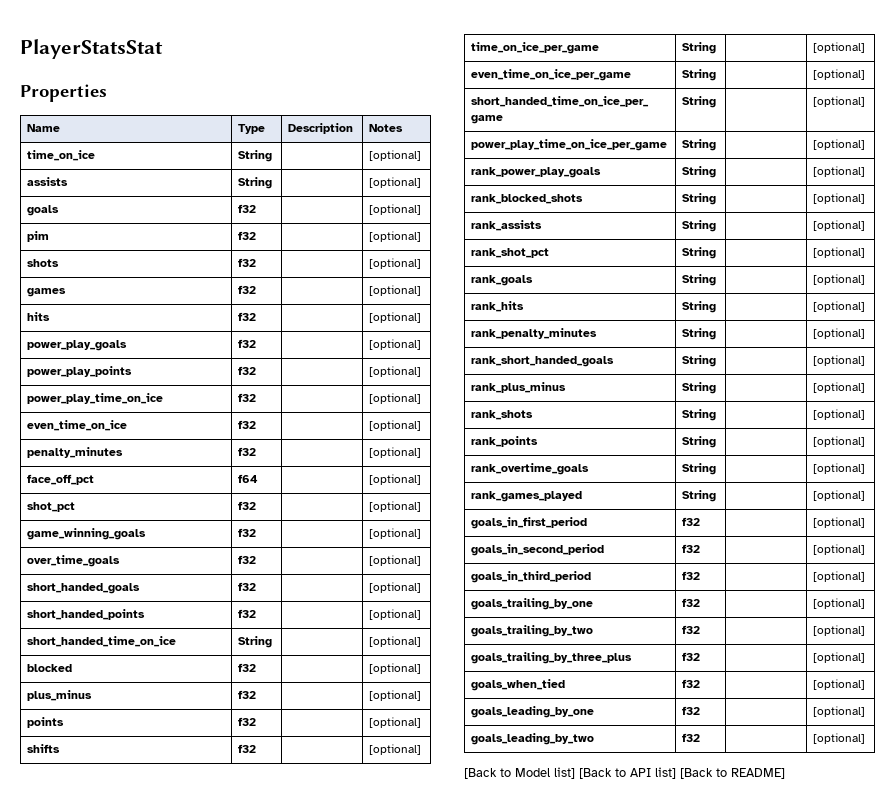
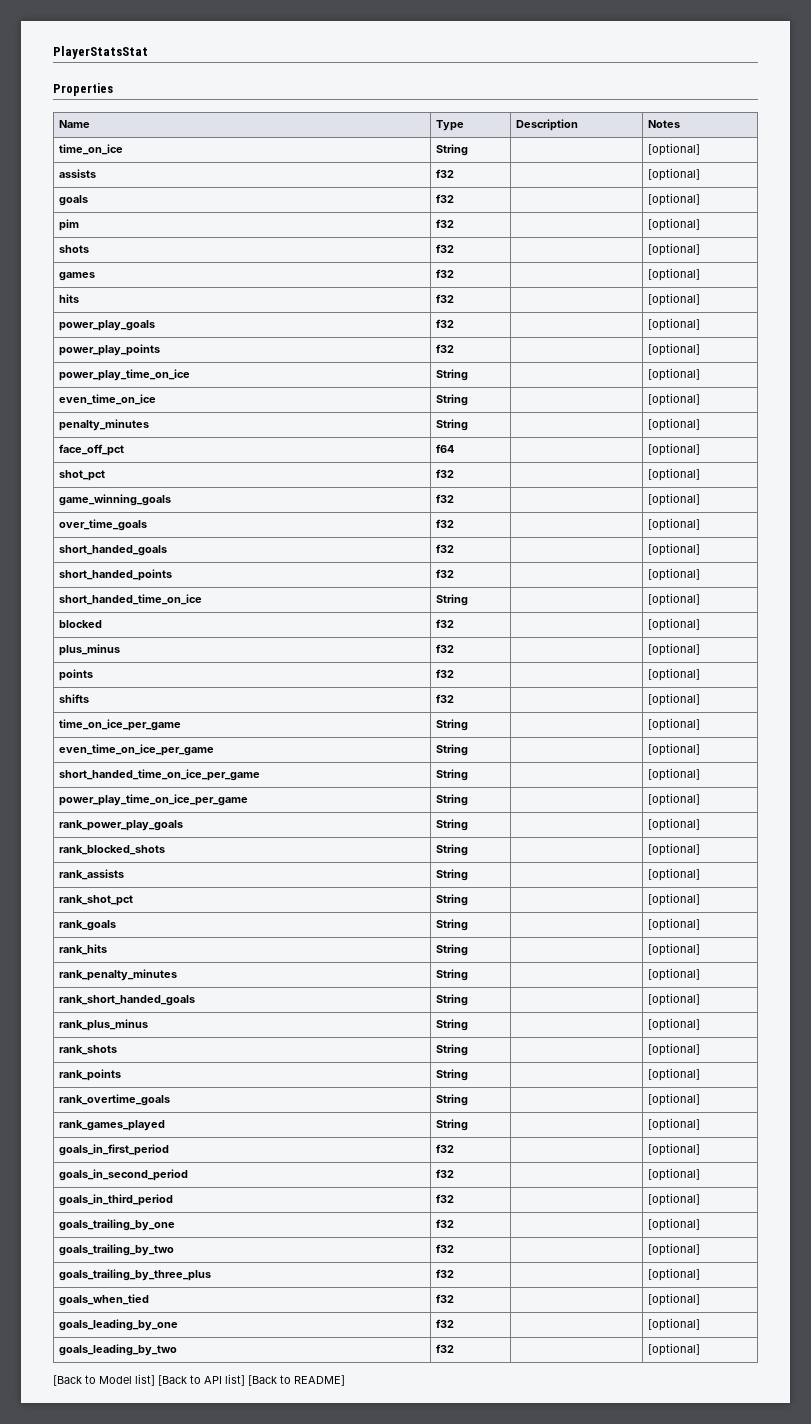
[238,177,273,189] String -> [435,169,454,178] f32
[238,393,257,402] f32 -> [435,369,468,381] String
[238,420,257,429] f32 -> [435,394,468,406] String
[238,447,257,456] f32 -> [435,419,468,431] String

